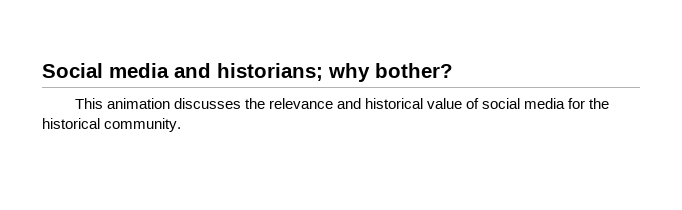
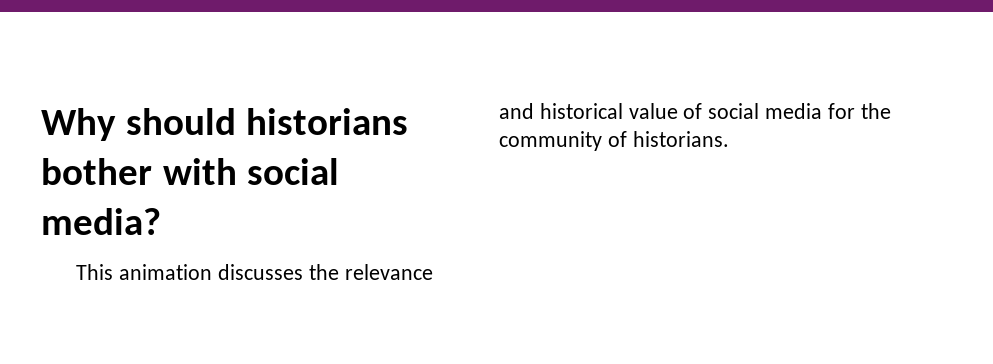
[42,63,453,82] Social media and historians; why bother? -> [41,108,409,141] [41,158,340,185] [41,208,161,235] Why should historians bother with social media?
[42,118,182,132] historical community. -> [499,131,729,151] community of historians.

